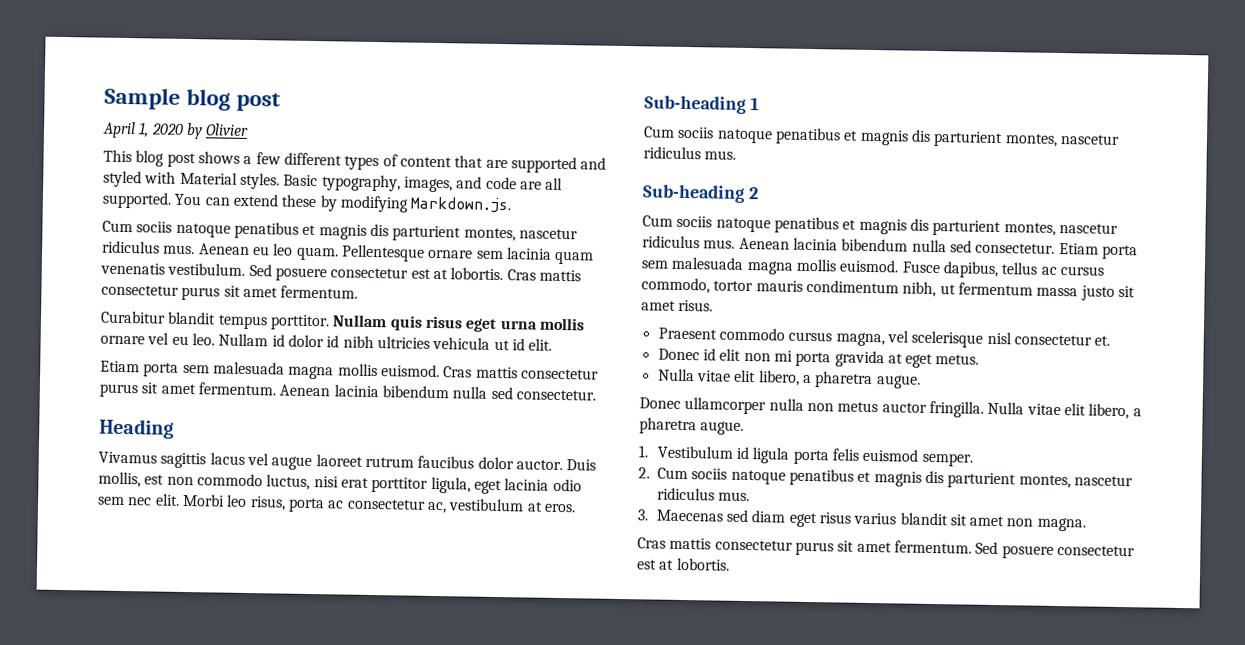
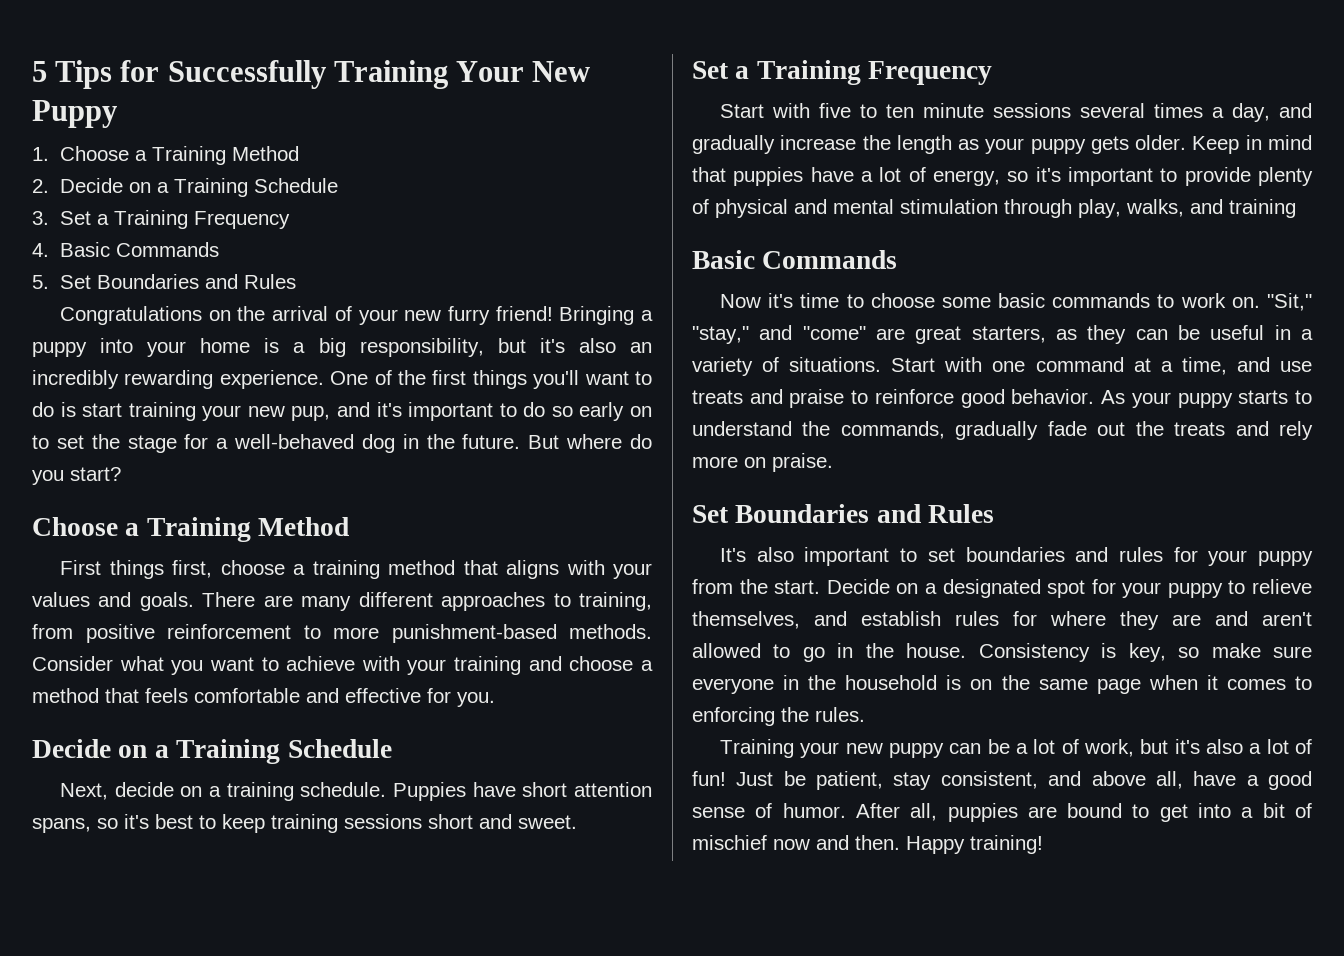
[104,87,282,112] [102,121,250,140] [103,149,607,174] [103,170,564,193] [102,191,512,214] [102,220,578,242] [102,240,595,265] [100,262,581,282] [101,284,359,301] [100,310,585,332] [100,332,553,351] [100,360,599,380] [99,382,596,401] [99,418,174,439] [98,451,597,471] [98,471,582,495] [98,493,576,514] [644,95,759,114] [643,126,1120,148] [643,146,737,160] [642,184,759,203] [642,215,1118,237] [642,235,1138,260] [641,256,1104,279] [641,277,1135,301] [641,299,714,312] [657,327,1111,348] [657,348,980,368] [657,368,921,389] [639,397,1142,420] [639,417,745,435] [638,445,973,467] [638,467,1133,489] [657,487,751,502] [637,509,1086,532] [637,537,1135,559] [637,557,730,571] Sample blog post // April 1, 2020 by Olivier // This blog post shows a few different types of content that are supported and styled with Material styles. Basic typography, images, and code are all supported. You can extend these by modifying Markdown.js. // Cum sociis natoque penatibus et magnis dis parturient montes, nascetur ridiculus mus. Aenean eu leo quam. Pellentesque ornare sem lacinia quam venenatis vestibulum. Sed posuere consectetur est at lobortis. Cras mattis consectetur purus sit amet fermentum. // Curabitur blandit tempus porttitor. Nullam quis risus eget urna mollis ornare vel eu leo. Nullam id dolor id nibh ultricies vehicula ut id elit. // Etiam porta sem malesuada magna mollis euismod. Cras mattis consectetur purus sit amet fermentum. Aenean lacinia bibendum nulla sed consectetur. // Heading // Vivamus sagittis lacus vel augue laoreet rutrum faucibus dolor auctor. Duis mollis, est non commodo luctus, nisi erat porttitor ligula, eget lacinia odio sem nec elit. Morbi leo risus, porta ac consectetur ac, vestibulum at eros. // Sub-heading 1 // Cum sociis natoque penatibus et magnis dis parturient montes, nascetur ridiculus mus. // Sub-heading 2 // Cum sociis natoque penatibus et magnis dis parturient montes, nascetur ridiculus mus. Aenean lacinia bibendum nulla sed consectetur. Etiam porta sem malesuada magna mollis euismod. Fusce dapibus, tellus ac cursus commodo, tortor mauris condimentum nibh, ut fermentum massa justo sit amet risus. // Praesent commodo cursus magna, vel scelerisque nisl consectetur et. // Donec id elit non mi porta gravida at eget metus. // Nulla vitae elit libero, a pharetra augue. // Donec ullamcorper nulla non metus auctor fringilla. Nulla vitae elit libero, a pharetra augue. // 1. Vestibulum id ligula porta felis euismod semper. // 2. Cum sociis natoque penatibus et magnis dis parturient montes, nascetur ridiculus mus. // 3. Maecenas sed diam eget risus varius blandit sit amet non magna. // Cras mattis consectetur purus sit amet fermentum. Sed posuere consectetur est at lobortis. -> [32,60,591,89] [32,100,117,128] [32,146,300,165] [32,178,339,197] [32,210,291,229] [32,242,220,257] [32,274,297,289] [60,306,653,325] [32,338,652,357] [32,370,652,389] [32,402,652,421] [32,434,652,453] [32,467,121,485] [32,517,350,542] [60,560,653,579] [32,592,653,611] [32,624,652,643] [32,656,653,675] [32,688,495,707] [32,739,392,764] [60,782,653,801] [32,814,577,833] [692,60,993,85] [720,103,1312,122] [692,135,1312,154] [692,167,1313,186] [692,199,1296,218] [692,250,898,269] [720,293,1312,311] [692,325,1313,344] [692,357,1312,376] [692,389,1312,408] [692,421,1313,440] [692,453,833,472] [692,504,995,523] [720,547,1313,566] [692,579,1312,598] [692,611,1312,630] [692,643,1312,662] [692,675,1312,694] [692,707,865,726] [720,739,1312,758] [692,771,1312,790] [692,803,1312,822] [692,835,1043,854] 5 Tips for Successfully Training Your New Puppy // 1. Choose a Training Method // 2. Decide on a Training Schedule // 3. Set a Training Frequency // 4. Basic Commands // 5. Set Boundaries and Rules // Congratulations on the arrival of your new furry friend! Bringing a puppy into your home is a big responsibility, but it's also an incredibly rewarding experience. One of the first things you'll want to do is start training your new pup, and it's important to do so early on to set the stage for a well-behaved dog in the future. But where do you start? // Choose a Training Method // First things first, choose a training method that aligns with your values and goals. There are many different approaches to training, from positive reinforcement to more punishment-based methods. Consider what you want to achieve with your training and choose a method that feels comfortable and effective for you. // Decide on a Training Schedule // Next, decide on a training schedule. Puppies have short attention spans, so it's best to keep training sessions short and sweet. // Set a Training Frequency // Start with five to ten minute sessions several times a day, and gradually increase the length as your puppy gets older. Keep in mind that puppies have a lot of energy, so it's important to provide plenty of physical and mental stimulation through play, walks, and training // Basic Commands // Now it's time to choose some basic commands to work on. "Sit," "stay," and "come" are great starters, as they can be useful in a variety of situations. Start with one command at a time, and use treats and praise to reinforce good behavior. As your puppy starts to understand the commands, gradually fade out the treats and rely more on praise. // Set Boundaries and Rules // It's also important to set boundaries and rules for your puppy from the start. Decide on a designated spot for your puppy to relieve themselves, and establish rules for where they are and aren't allowed to go in the house. Consistency is key, so make sure everyone in the household is on the same page when it comes to enforcing the rules. // Training your new puppy can be a lot of work, but it's also a lot of fun! Just be patient, stay consistent, and above all, have a good sense of humor. After all, puppies are bound to get into a bit of mischief now and then. Happy training!

